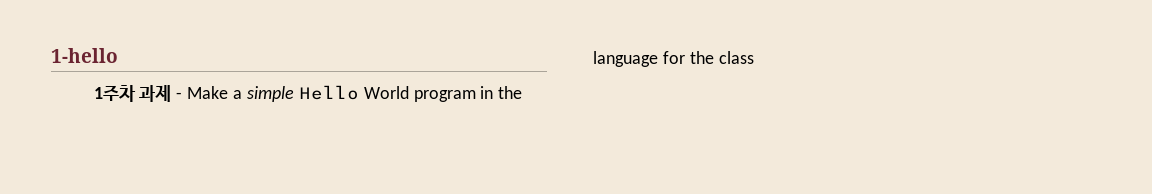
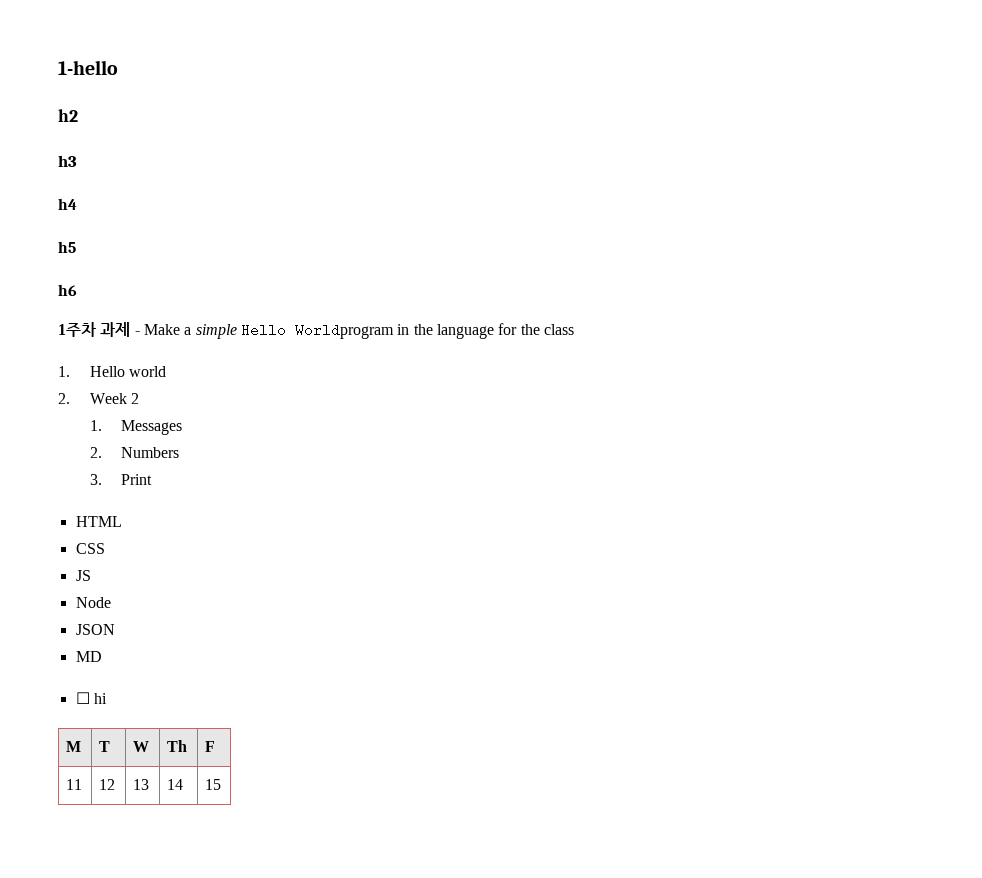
(118, 55) none -> [58,109,78,122] [58,155,77,167] [58,198,77,210] [58,241,76,253] [58,284,77,296] // h2 // h3 // h4 // h5 // h6
[363,86,476,102] World program -> [294,323,394,339] Worldprogram
(754, 57) none -> [58,366,167,377] [58,393,140,404] [89,420,183,435] [89,447,180,458] [89,474,153,485] [75,516,122,527] [75,543,105,554] [75,570,91,581] [75,597,111,608] [75,624,115,635] [75,651,102,662] [75,692,107,704] [66,741,82,752] [99,741,111,752] [133,741,150,752] [167,740,188,752] [205,741,216,752] [66,779,83,790] [99,779,116,790] [133,779,150,790] [167,779,184,790] [205,779,222,790] // 1. Hello world // 2. Week 2 // 1. Messages // 2. Numbers // 3. Print // HTML // CSS // JS // Node // JSON // MD // ☐ hi // M | T | W | Th | F // 11 | 12 | 13 | 14 | 15

